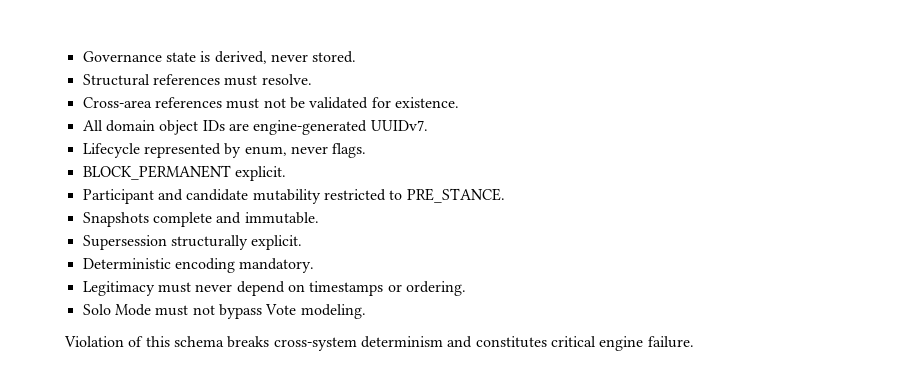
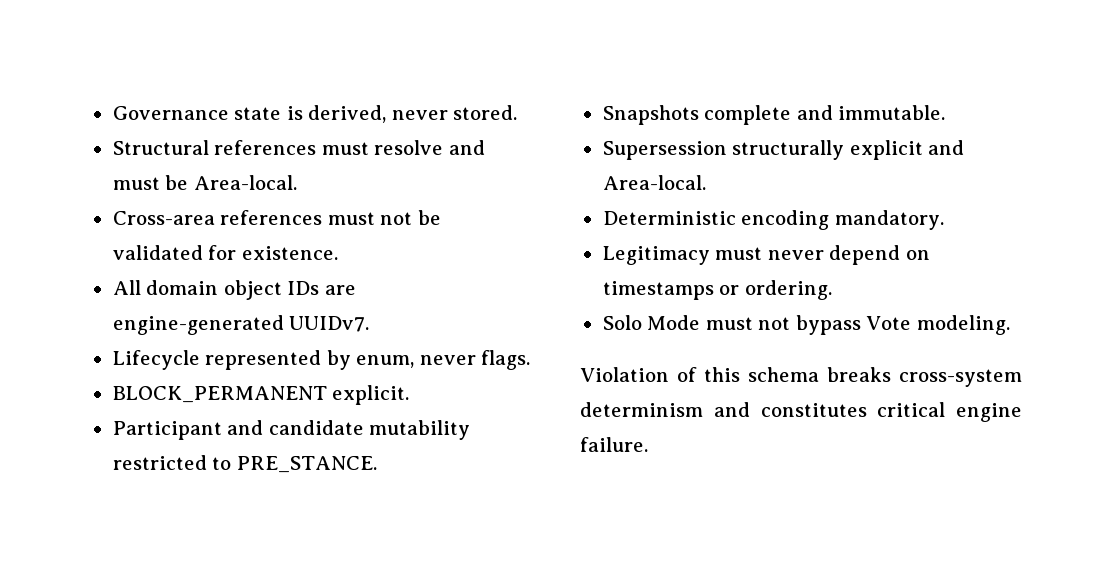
[261,74,312,85] resolve. -> [374,140,485,155] [112,175,297,190] resolve and must be Area-local.
[251,235,303,250] explicit. -> [849,140,965,160] [602,175,706,190] explicit and Area-local.

